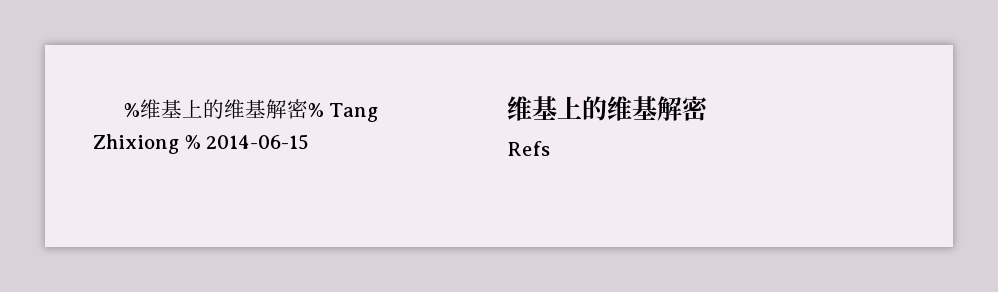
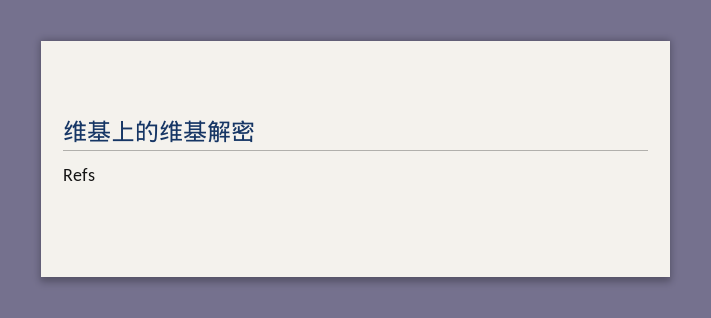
[123,99,379,122] [93,134,310,154] %维基上的维基解密% Tang Zhixiong % 2014-06-15 // -> (63, 131) none

